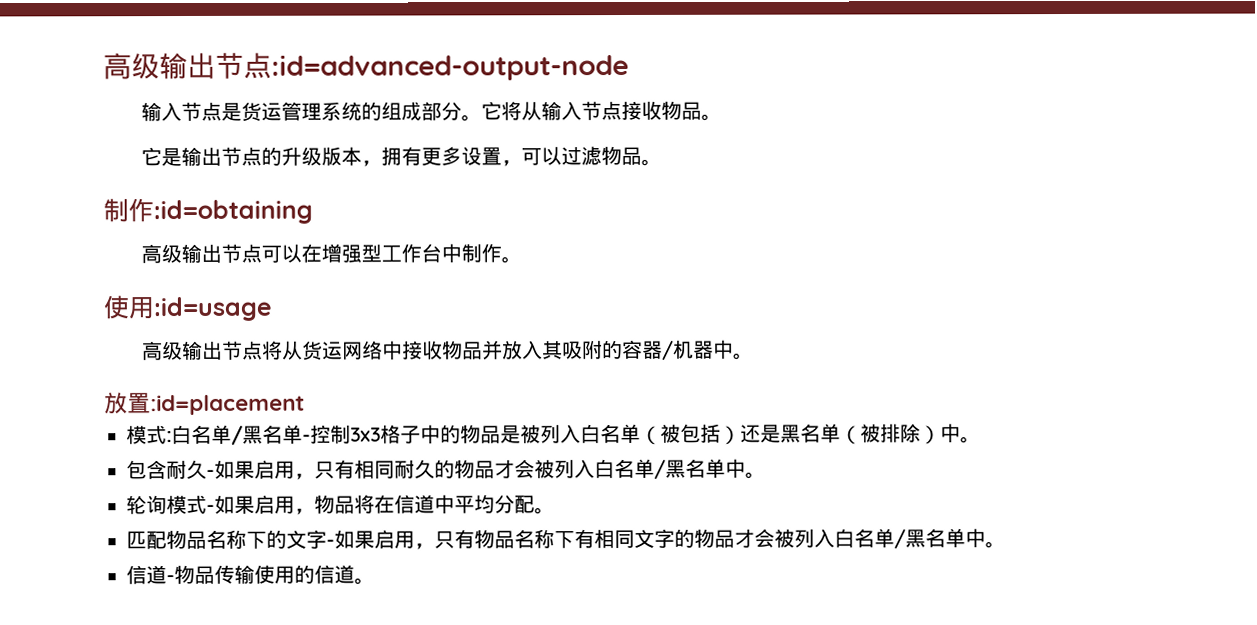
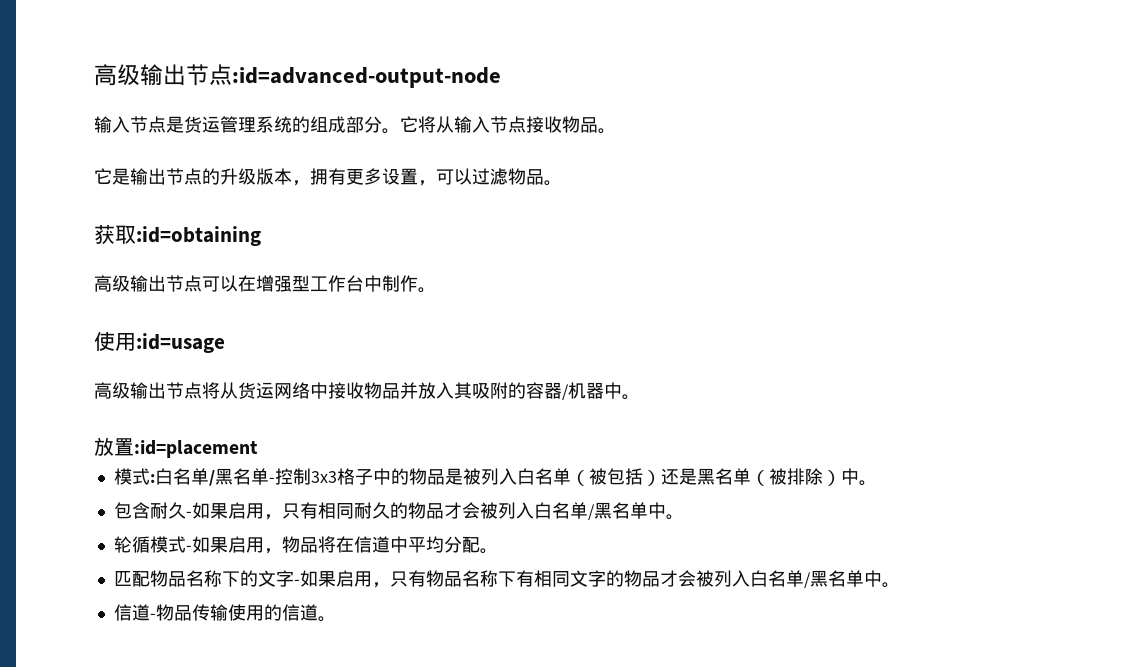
[103,198,154,223] 制作 -> [94,225,136,245] 获取
[146,495,167,515] 询 -> [131,536,150,553] 循

